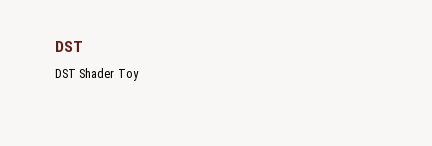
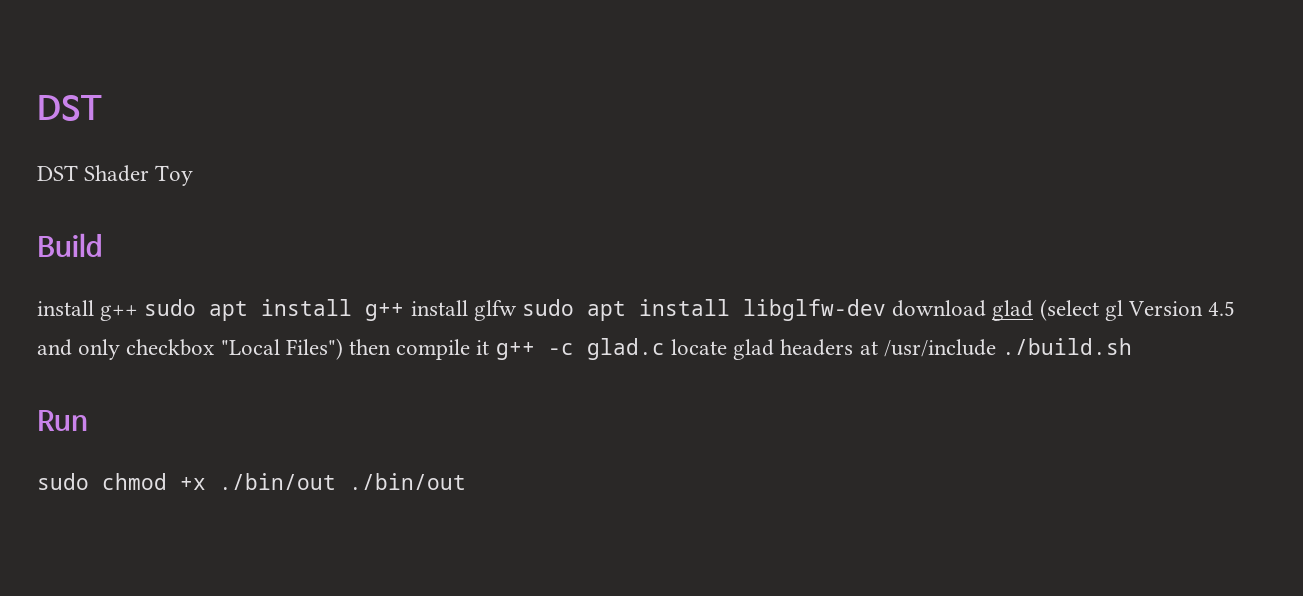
(139, 75) none -> [37,233,102,257] [37,299,1236,321] [37,338,1132,360] [37,410,88,431] [37,473,466,490] // Build // install g++ sudo apt install g++ install glfw sudo apt install libglfw-dev download glad (select gl Version 4.5 and only checkbox "Local Files") then compile it g++ -c glad.c locate glad headers at /usr/include ./build.sh // Run // sudo chmod +x ./bin/out ./bin/out

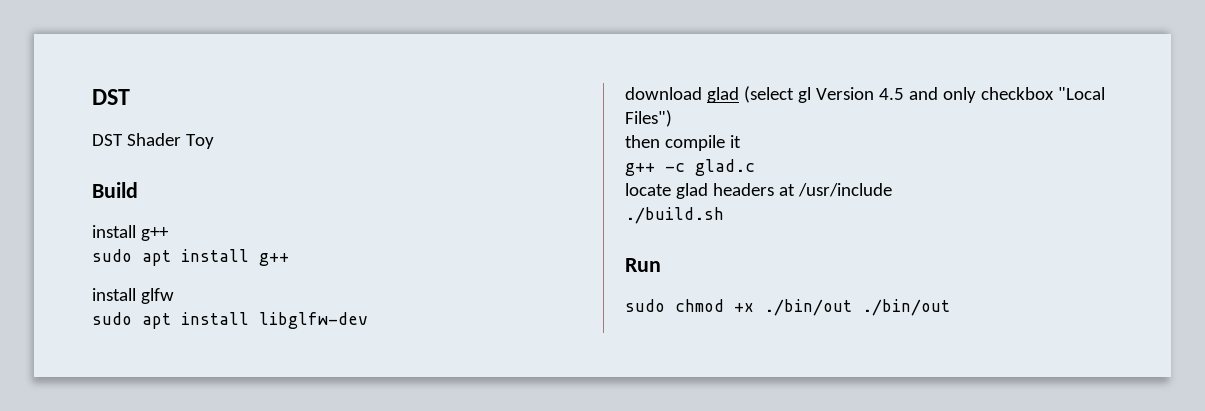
(139, 313) none -> (169, 234) //
(405, 312) none -> (289, 259) //
(517, 310) none -> (174, 296) //
(887, 310) none -> (368, 320) //
(343, 349) none -> (672, 118) //
(490, 347) none -> (741, 141) //
(665, 349) none -> (755, 167) //
(996, 348) none -> (892, 190) //

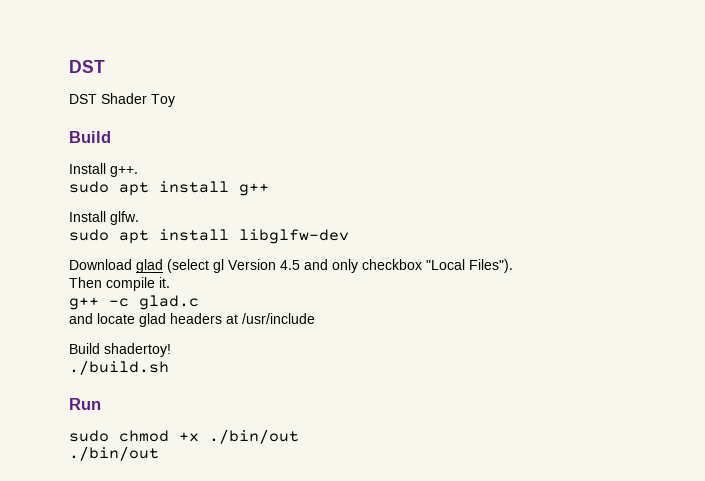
[92,225,169,241] install g++ -> [69,163,138,177] Install g++.
[92,288,174,304] install glfw -> [69,211,139,225] Install glfw.
[625,87,702,100] download -> [69,259,132,270] Download
[625,110,672,127] [625,135,741,151] Files") // then compile it -> [469,259,513,273] [69,277,170,291] Files"). // Then compile it.
(755, 167) none -> [69,313,93,324] and
(892, 190) none -> [69,343,171,357] // Build shadertoy!
(852, 307) none -> (299, 436) //

